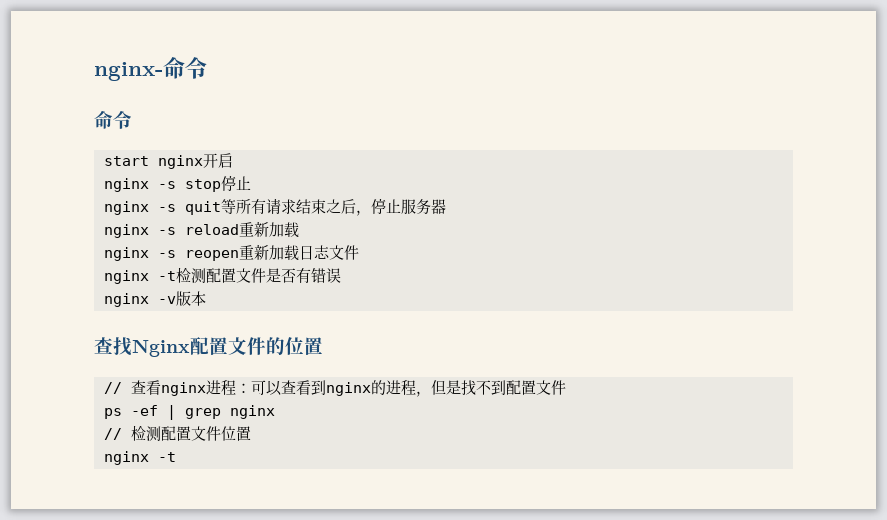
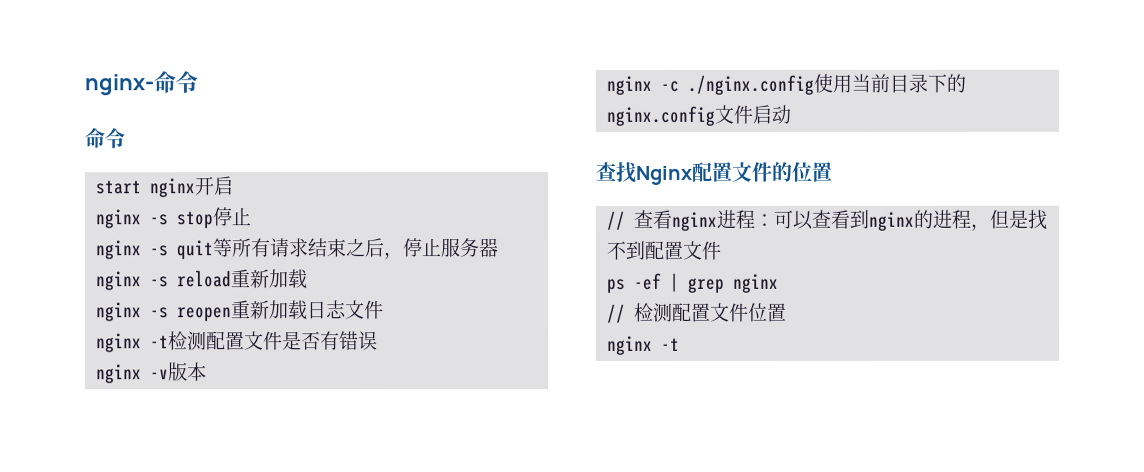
(206, 298) none -> [605,73,966,95] [605,104,791,126] // nginx -c ./nginx.config使用当前目录下的nginx.config文件启动

